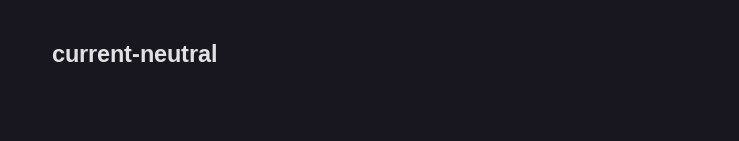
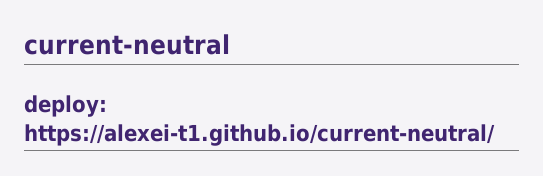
(218, 53) none -> [24,95,107,117] [24,124,495,146] // deploy: https://alexei-t1.github.io/current-neutral/

